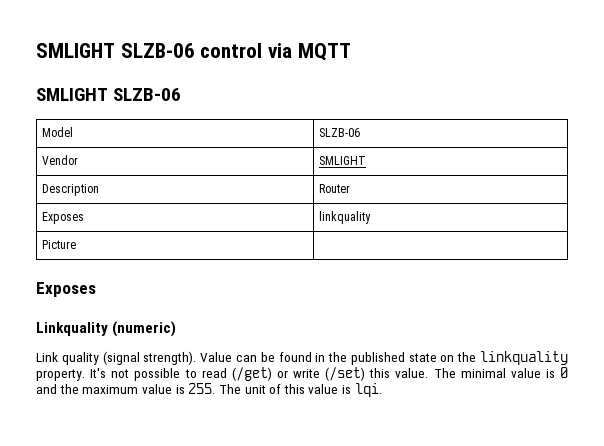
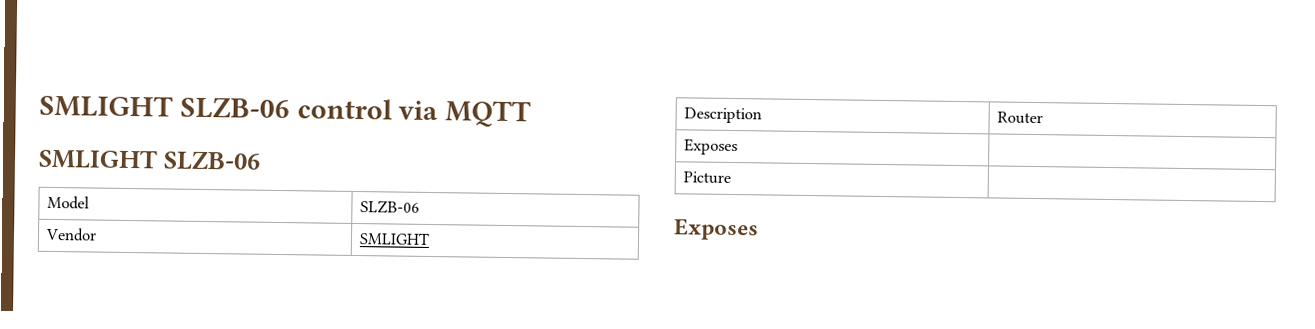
[318,211,371,224] linkquality -> (738, 147) none
[36,321,177,337] [36,351,568,365] [36,367,568,381] [36,383,382,397] // Linkquality (numeric) // Link quality (signal strength). Value can be found in the published state on the linkquality property. It's not possible to read (/get) or write (/set) this value. The minimal value is 0 and the maximum value is 255. The unit of this value is lqi. -> (759, 229) none

